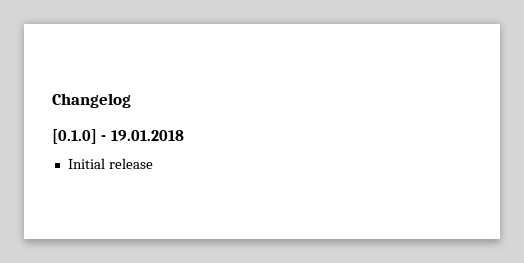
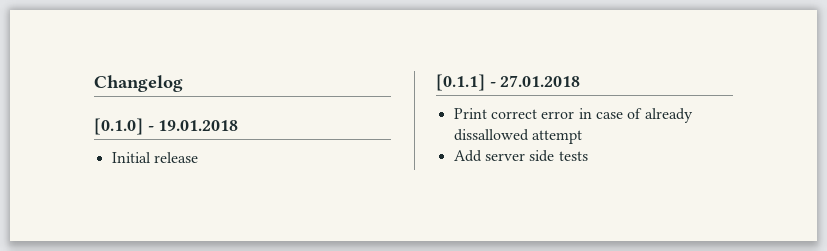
(153, 163) none -> [436,74,581,91] [453,108,693,123] [453,129,582,144] [453,150,588,162] // [0.1.1] - 27.01.2018 // Print correct error in case of already dissallowed attempt // Add server side tests

